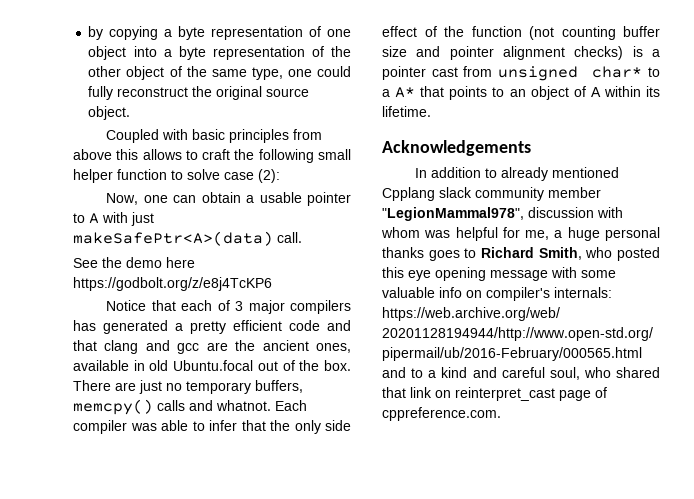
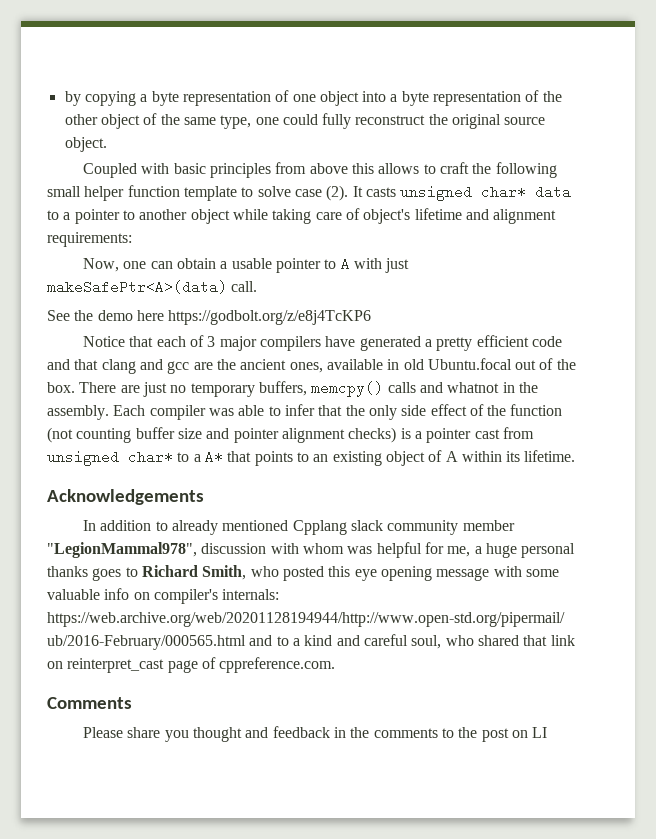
(167, 174) none -> [183,186,237,201] template
[258,169,280,183] (2): -> [326,185,572,201] [47,208,557,224] [47,232,132,247] (2). It casts unsigned char* data to a pointer to another object while taking care of object's lifetime and alignment requirements:
[73,320,96,331] has -> [325,336,356,347] have
[216,400,271,411] whatnot. -> [447,382,538,393] [47,405,109,420] whatnot in the assembly.
(526, 93) none -> [332,451,382,466] existing
(501, 414) none -> [47,697,132,709] [83,726,548,742] // Comments // Please share you thought and feedback in the comments to the post on LI

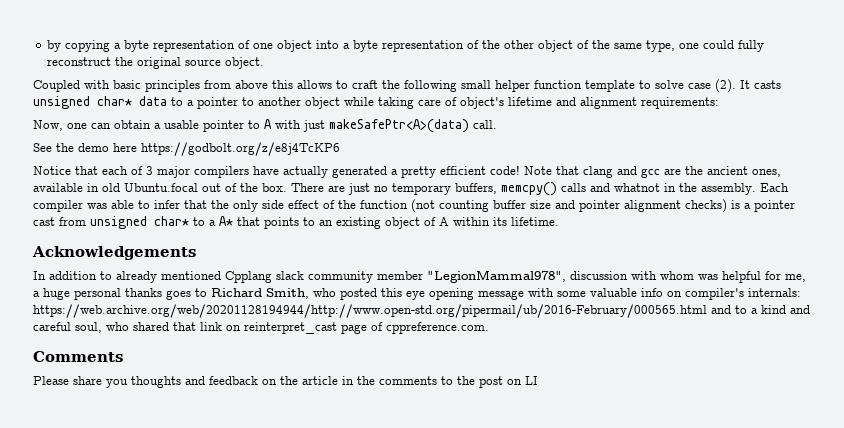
(356, 341) none -> [283,166,328,178] actually
[532,336,563,347] [47,359,70,370] code and -> [490,165,552,175] code! Note
[193,727,243,742] thought -> [131,376,181,388] thoughts
(330, 732) none -> [262,376,338,385] on the article

